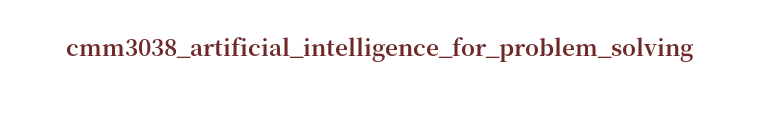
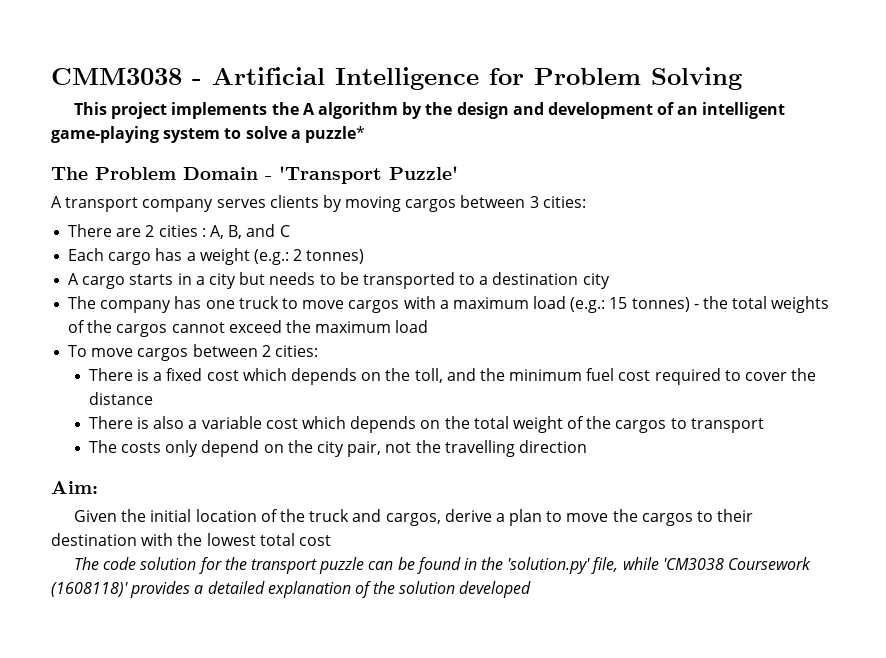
[66,37,693,62] cmm3038_artificial_intelligence_for_problem_solving -> [51,67,742,90] [74,102,786,119] [51,126,365,143] [51,166,458,184] [51,195,586,212] [68,224,290,239] [68,248,365,265] [68,272,610,289] [68,296,830,313] [68,320,429,337] [68,344,318,361] [88,368,817,385] [88,392,153,405] [88,416,764,433] [88,440,587,457] [51,481,98,494] [74,509,754,526] [51,533,331,546] [74,557,811,574] [51,581,532,598] CMM3038 - Artificial Intelligence for Problem Solving // This project implements the A algorithm by the design and development of an intelligent game-playing system to solve a puzzle* // The Problem Domain - 'Transport Puzzle' // A transport company serves clients by moving cargos between 3 cities: // There are 2 cities : A, B, and C // Each cargo has a weight (e.g.: 2 tonnes) // A cargo starts in a city but needs to be transported to a destination city // The company has one truck to move cargos with a maximum load (e.g.: 15 tonnes) - the total weights of the cargos cannot exceed the maximum load // To move cargos between 2 cities: // There is a fixed cost which depends on the toll, and the minimum fuel cost required to cover the distance // There is also a variable cost which depends on the total weight of the cargos to transport // The costs only depend on the city pair, not the travelling direction // Aim: // Given the initial location of the truck and cargos, derive a plan to move the cargos to their destination with the lowest total cost // The code solution for the transport puzzle can be found in the 'solution.py' file, while 'CM3038 Coursework (1608118)' provides a detailed explanation of the solution developed

